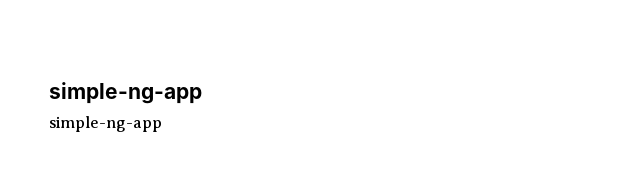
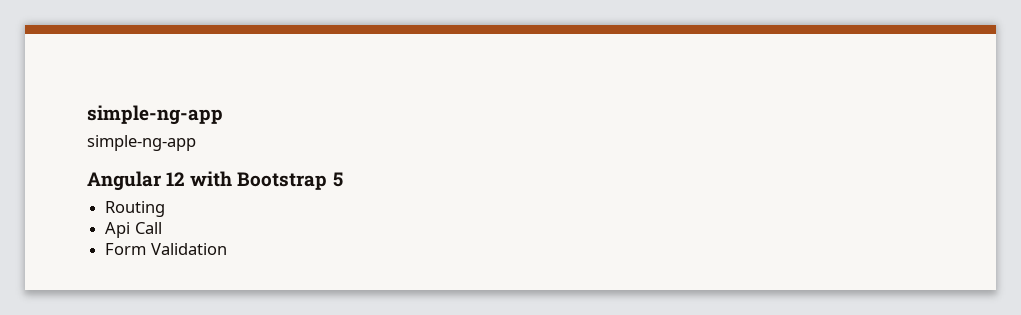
(162, 124) none -> [87,171,343,191] [105,201,166,217] [105,222,162,238] [105,243,227,255] // Angular 12 with Bootstrap 5 // Routing // Api Call // Form Validation

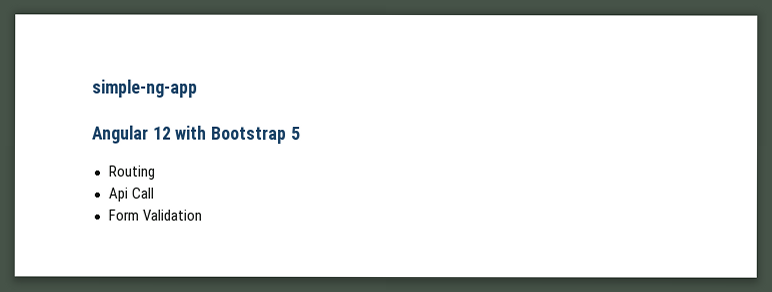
[87,105,223,125] [87,135,196,151] simple-ng-app // simple-ng-app -> [92,79,198,98] simple-ng-app

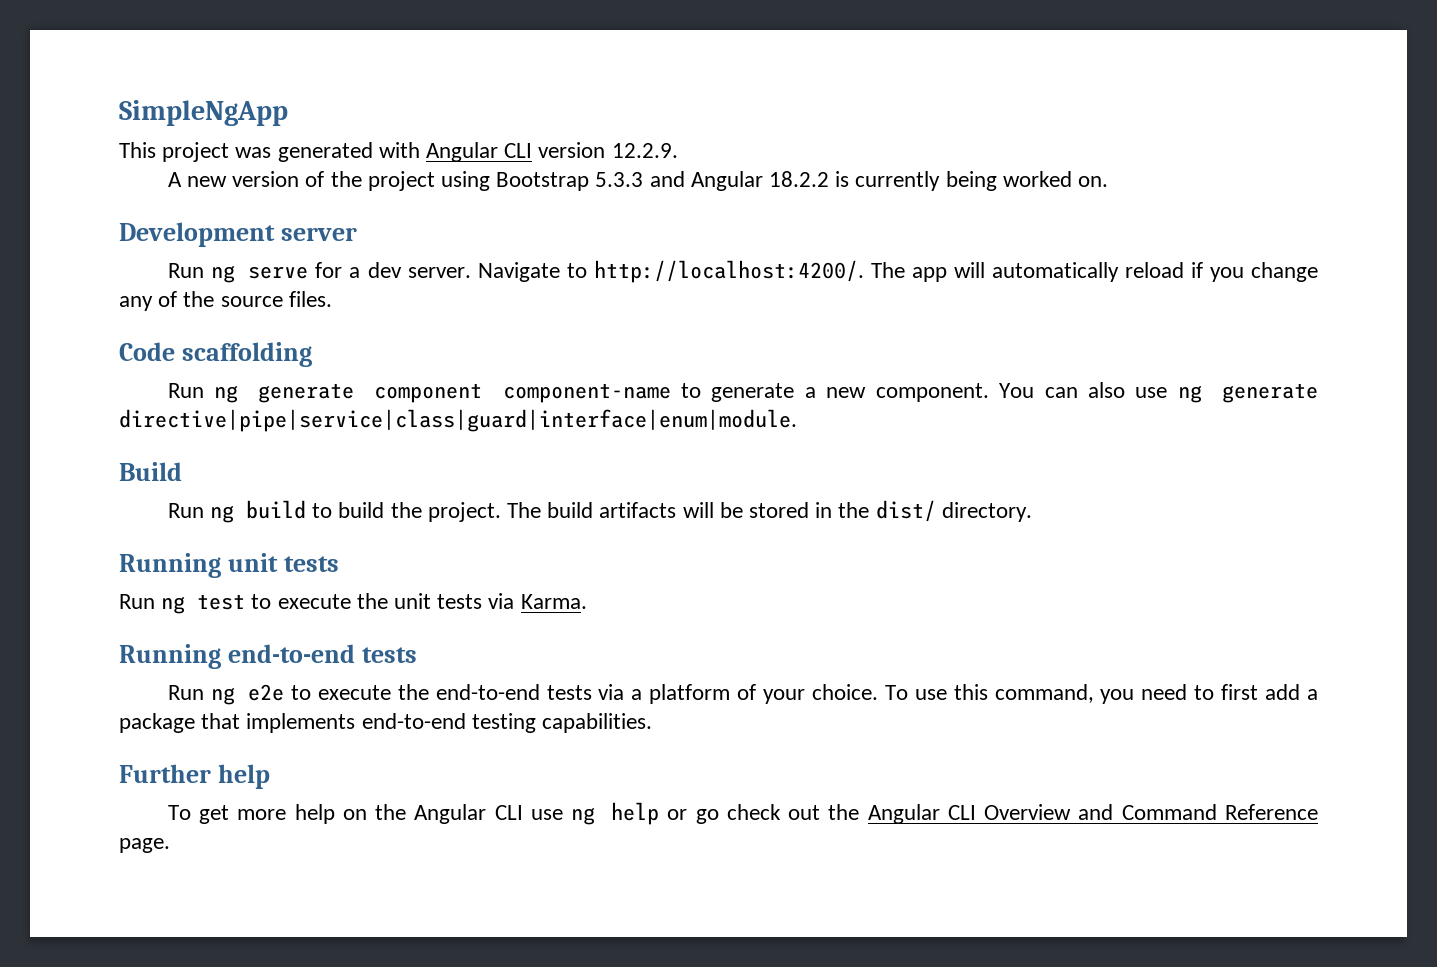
[92,79,198,98] [92,125,301,144] [107,165,155,180] [107,187,154,202] [107,209,202,221] simple-ng-app // Angular 12 with Bootstrap 5 // Routing // Api Call // Form Validation -> [119,100,288,126] [119,142,678,162] [167,171,1109,191] [119,222,357,247] [167,260,1318,283] [119,291,332,311] [119,342,312,367] [167,382,1318,403] [119,409,797,432] [119,462,182,481] [167,500,1032,523] [119,553,339,578] [119,593,587,614] [119,644,417,669] [167,684,1318,705] [119,713,653,733] [119,764,270,789] [167,802,1318,825] [119,838,170,853] SimpleNgApp // This project was generated with Angular CLI version 12.2.9. // A new version of the project using Bootstrap 5.3.3 and Angular 18.2.2 is currently being worked on. // Development server // Run ng serve for a dev server. Navigate to http://localhost:4200/. The app will automatically reload if you change any of the source files. // Code scaffolding // Run ng generate component component-name to generate a new component. You can also use ng generate directive|pipe|service|class|guard|interface|enum|module. // Build // Run ng build to build the project. The build artifacts will be stored in the dist/ directory. // Running unit tests // Run ng test to execute the unit tests via Karma. // Running end-to-end tests // Run ng e2e to execute the end-to-end tests via a platform of your choice. To use this command, you need to first add a package that implements end-to-end testing capabilities. // Further help // To get more help on the Angular CLI use ng help or go check out the Angular CLI Overview and Command Reference page.

